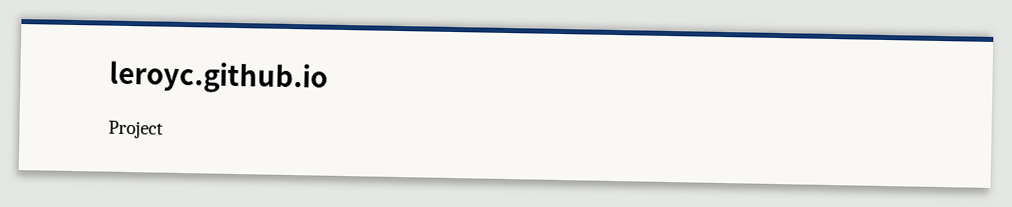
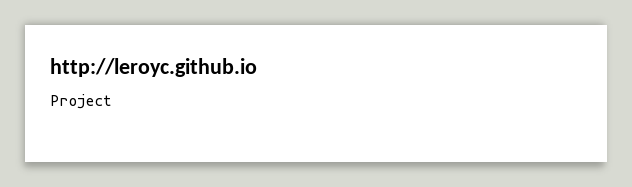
[109,60,328,95] leroyc.github.io -> [50,58,257,77] http://leroyc.github.io

